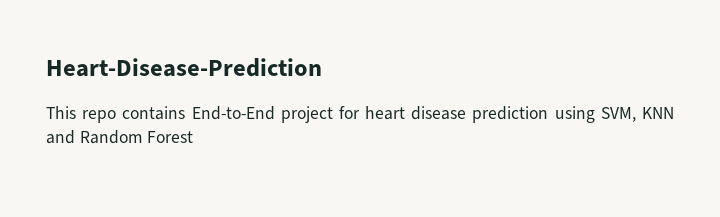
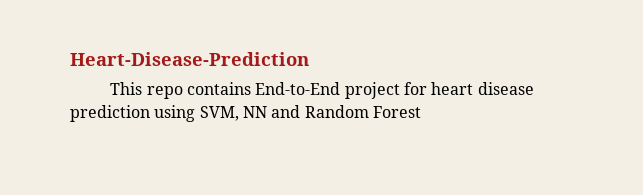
[642,107,674,119] KNN -> [242,106,267,118] NN

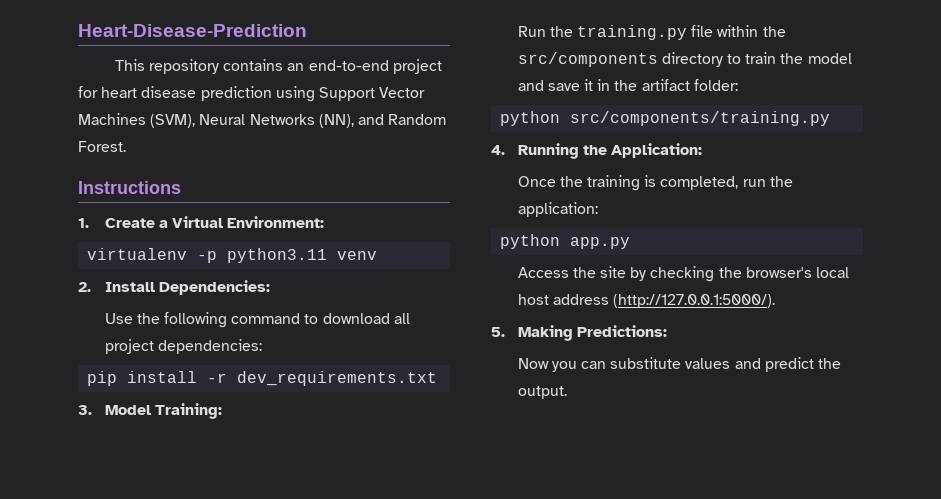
[146,82,341,99] repo contains End-to-End -> [149,59,389,74] repository contains an end-to-end
[199,105,421,121] SVM, NN and Random Forest -> [318,87,426,101] [78,113,447,128] [78,141,126,152] [78,181,181,194] [78,216,325,228] [87,248,378,263] [78,280,270,295] [104,312,410,328] [104,339,262,354] [87,371,438,386] [78,403,222,419] [517,25,786,40] [517,52,852,67] [517,79,738,91] [500,111,831,126] [491,143,703,159] [517,175,793,191] [517,202,598,217] [500,234,631,249] [517,266,850,282] [517,294,776,308] [491,325,667,341] [517,357,842,372] [517,386,567,399] Support Vector Machines (SVM), Neural Networks (NN), and Random Forest. // Instructions // 1. Create a Virtual Environment: // virtualenv -p python3.11 venv // 2. Install Dependencies: // Use the following command to download all project dependencies: // pip install -r dev_requirements.txt // 3. Model Training: // Run the training.py file within the src/components directory to train the model and save it in the artifact folder: // python src/components/training.py // 4. Running the Application: // Once the training is completed, run the application: // python app.py // Access the site by checking the browser's local host address (http://127.0.0.1:5000/). // 5. Making Predictions: // Now you can substitute values and predict the output.

